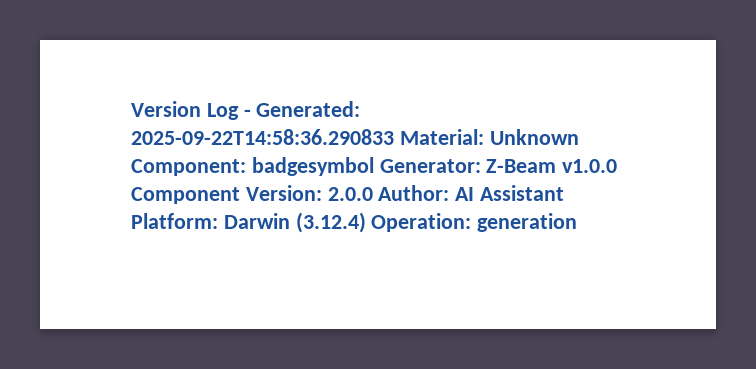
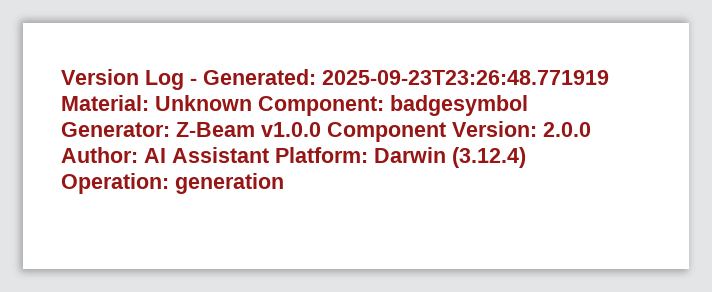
[131,129,394,145] 2025-09-22T14:58:36.290833 -> [322,70,609,85] 2025-09-23T23:26:48.771919

